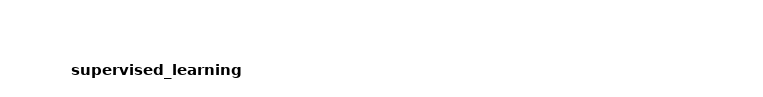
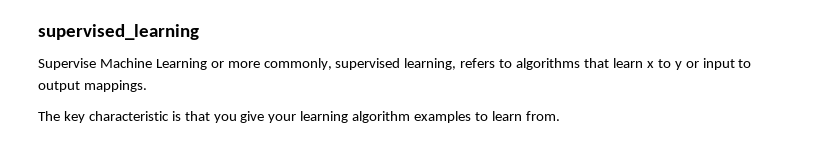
(242, 71) none -> [38,58,752,70] [38,80,147,92] [38,111,560,123] // Supervise Machine Learning or more commonly, supervised learning, refers to algorithms that learn x to y or input to output mappings. // The key characteristic is that you give your learning algorithm examples to learn from.

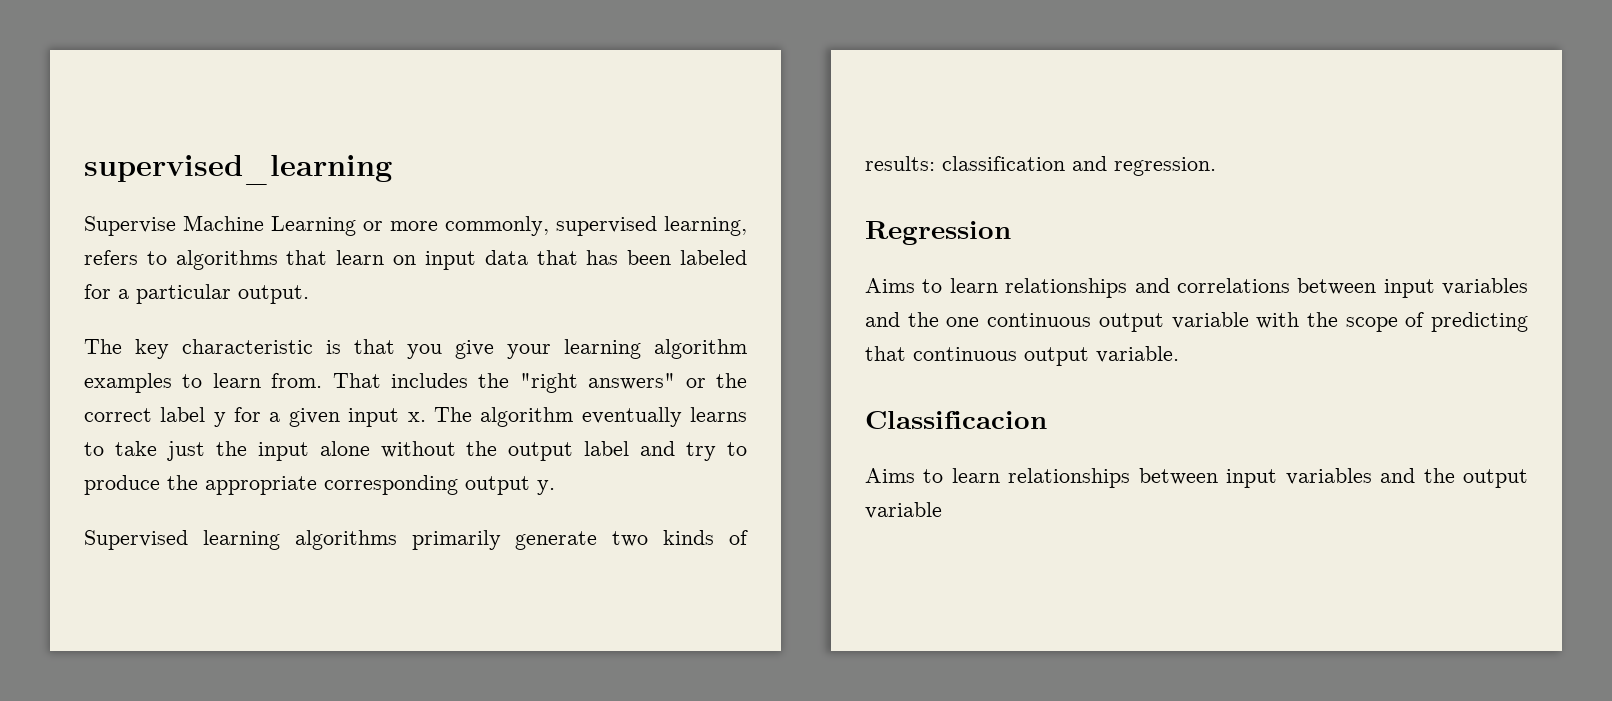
[646,58,752,70] [38,80,147,92] x to y or input to output mappings. -> [393,250,747,270] [84,284,309,304] on input data that has been labeled for a particular output.
(560, 116) none -> [332,373,747,393] [84,407,748,427] [84,441,747,461] [84,475,555,495] [84,530,748,550] [865,156,1216,176] [865,221,1011,245] [865,278,1528,298] [865,312,1528,332] [865,346,1179,366] [865,411,1047,429] [865,468,1528,488] [865,502,942,519] That includes the "right answers" or the correct label y for a given input x. The algorithm eventually learns to take just the input alone without the output label and try to produce the appropriate corresponding output y. // Supervised learning algorithms primarily generate two kinds of results: classification and regression. // Regression // Aims to learn relationships and correlations between input variables and the one continuous output variable with the scope of predicting that continuous output variable. // Classificacion // Aims to learn relationships between input variables and the output variable

